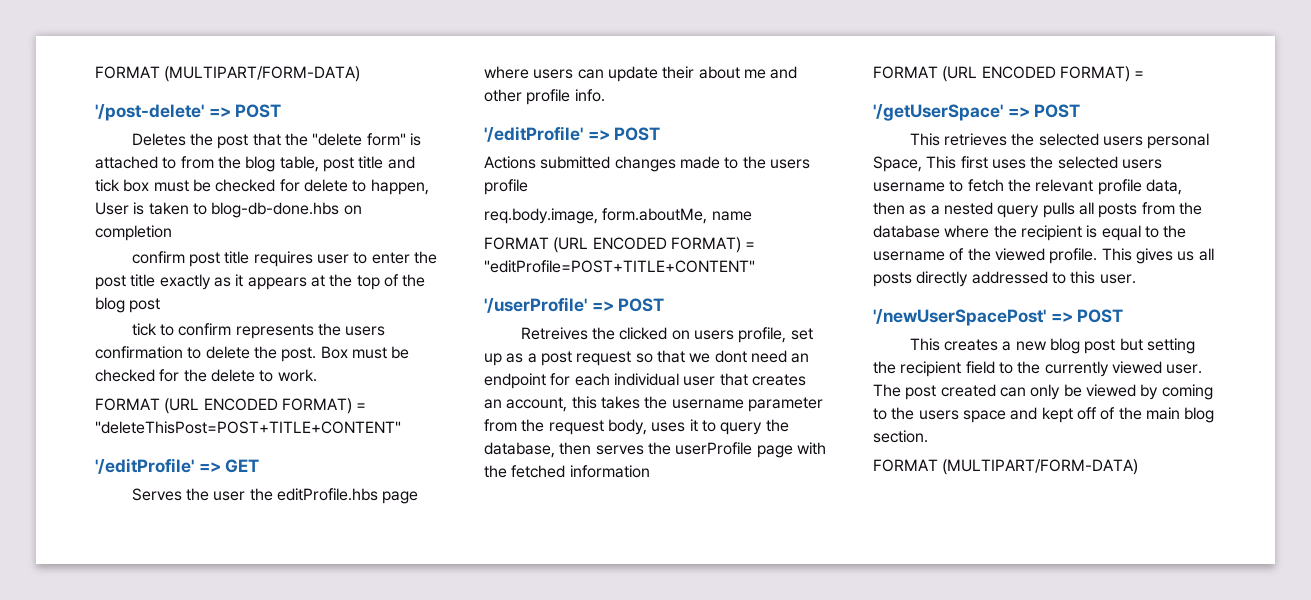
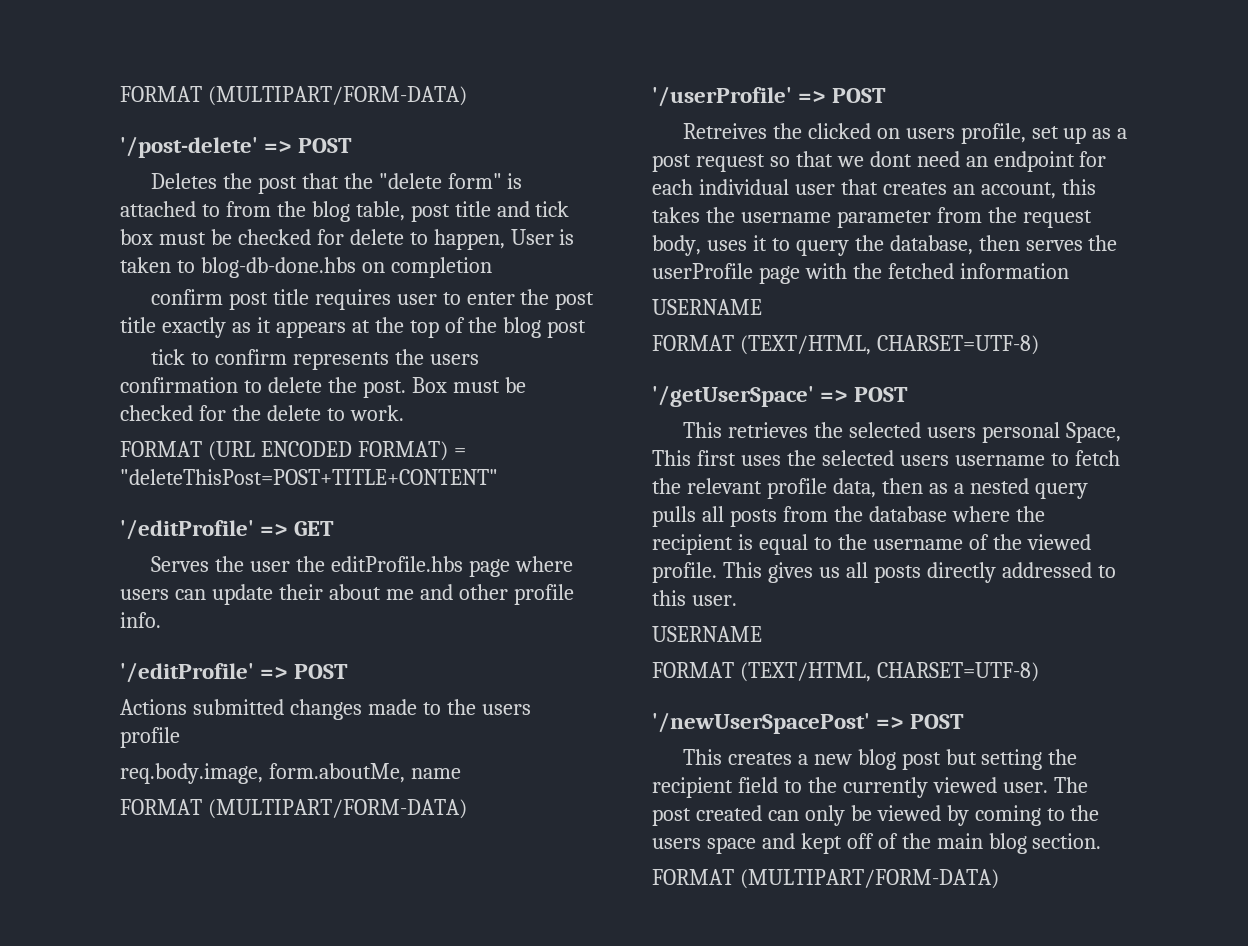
[553,237,756,253] [484,260,755,273] (URL ENCODED FORMAT) = "editProfile=POST+TITLE+CONTENT" -> [207,799,467,819] (MULTIPART/FORM-DATA)
[873,66,1145,82] // FORMAT (URL ENCODED FORMAT) = -> [652,299,762,315] [652,335,1039,355] // USERNAME // FORMAT (TEXT/HTML, CHARSET=UTF-8)
(1136, 279) none -> [652,626,762,642] [652,662,1039,682] // USERNAME // FORMAT (TEXT/HTML, CHARSET=UTF-8)

